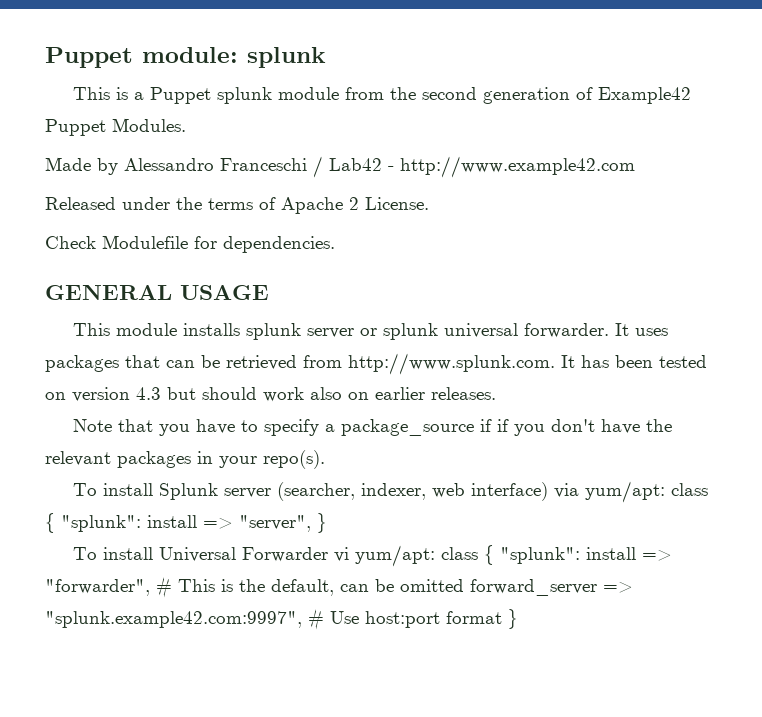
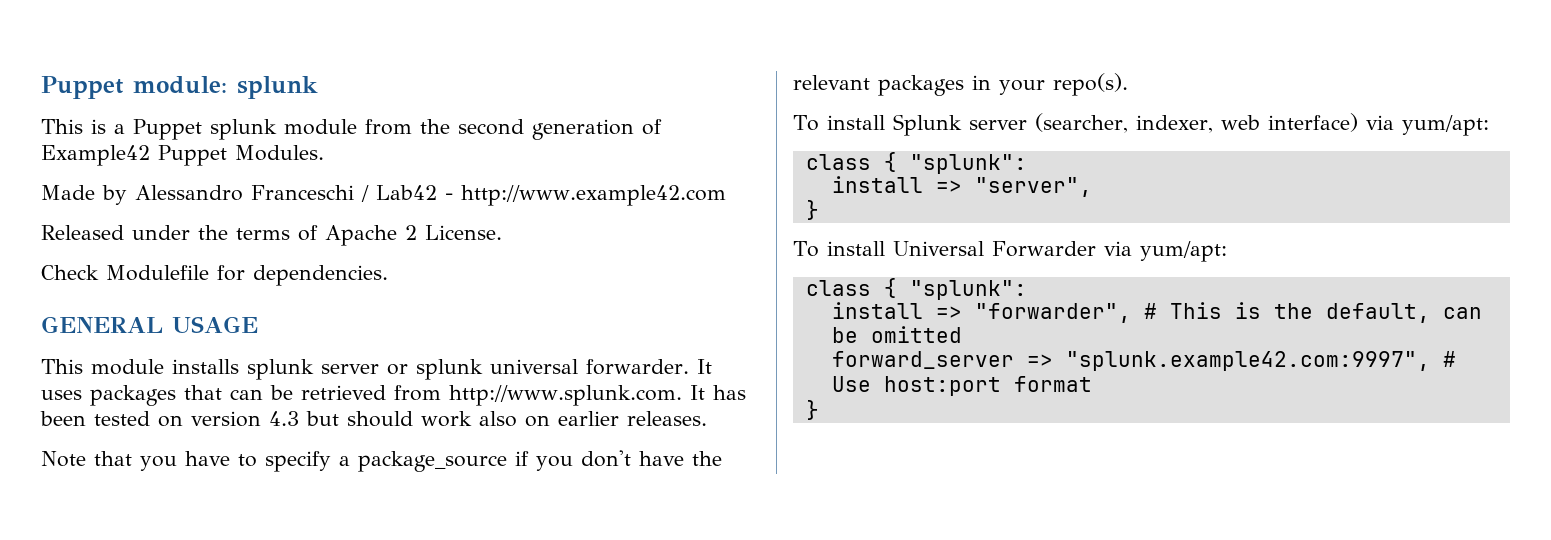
[496,419,509,432] if -> (529, 458) none
[670,483,708,496] [45,513,141,533] class { "splunk": -> [805,152,1027,174] // class { "splunk": //
(311, 523) none -> (1092, 187) //
[333,545,580,567] vi yum/apt: class { "splunk": -> [1103,241,1227,262] [805,278,1027,300] via yum/apt: // class { "splunk": //
(464, 585) none -> (962, 334) //
(502, 617) none -> (1092, 384) //

